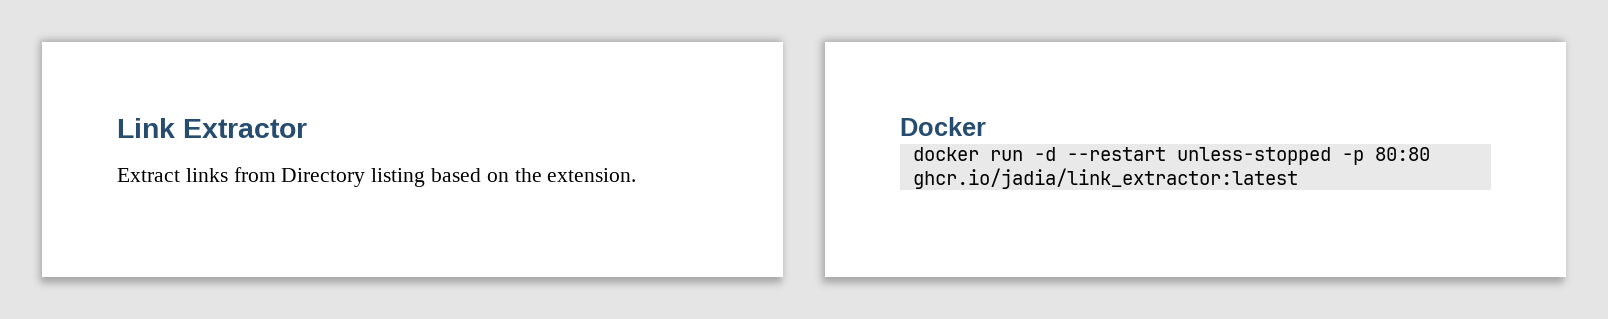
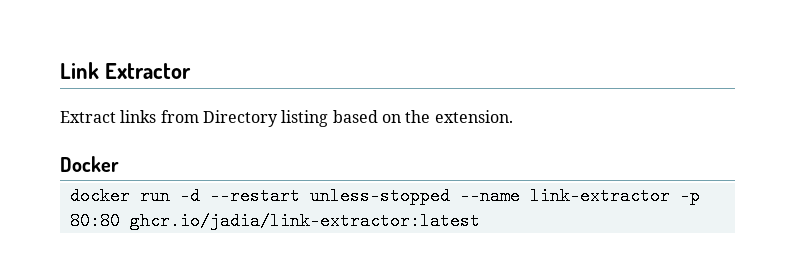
(1331, 156) none -> [459,187,670,205] --name link-extractor
[912,168,1298,189] ghcr.io/jadia/link_extractor:latest -> [129,212,480,230] ghcr.io/jadia/link-extractor:latest

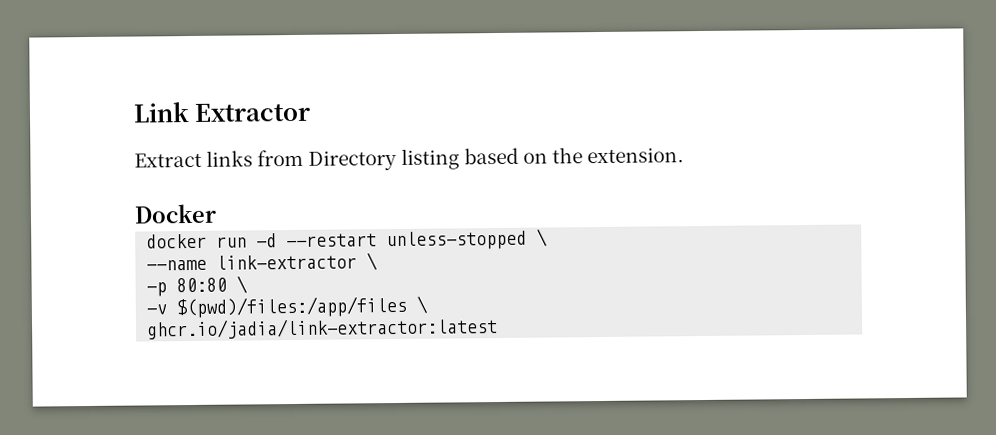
(450, 196) none -> [536,228,549,247] \ //
(670, 196) none -> [366,252,379,271] \ //
(120, 221) none -> [236,275,249,294] [146,295,429,319] \ // -v $(pwd)/files:/app/files \ //

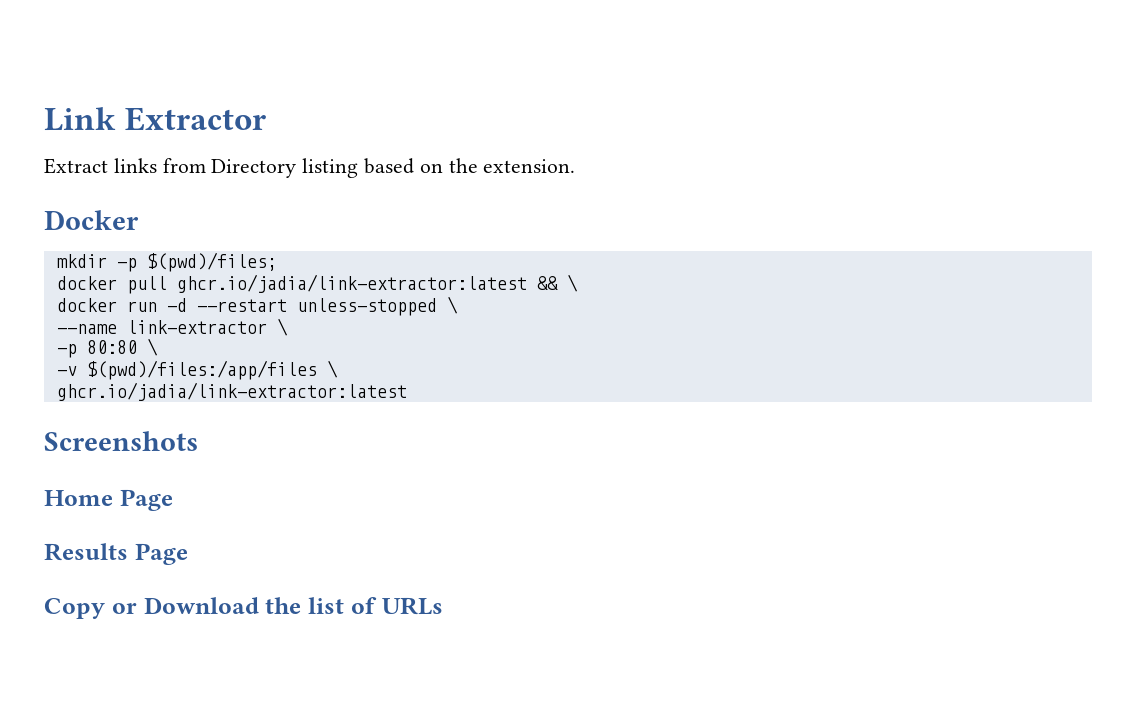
(217, 213) none -> [56,252,277,272] [56,274,578,294] // mkdir -p $(pwd)/files; // docker pull ghcr.io/jadia/link-extractor:latest && \
(499, 328) none -> [44,431,198,451] [44,489,173,511] [44,543,188,565] [44,597,443,619] // Screenshots // Home Page // Results Page // Copy or Download the list of URLs

